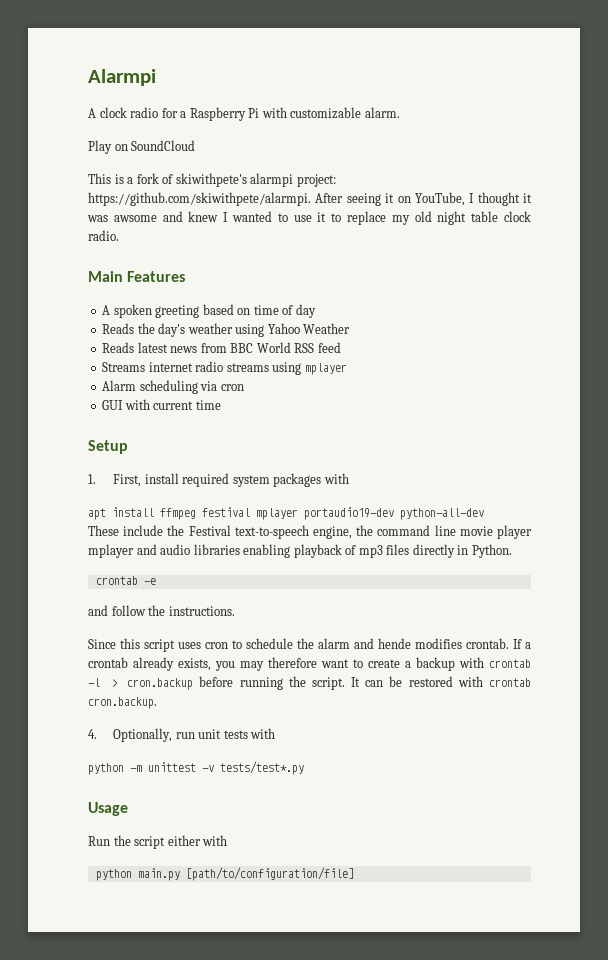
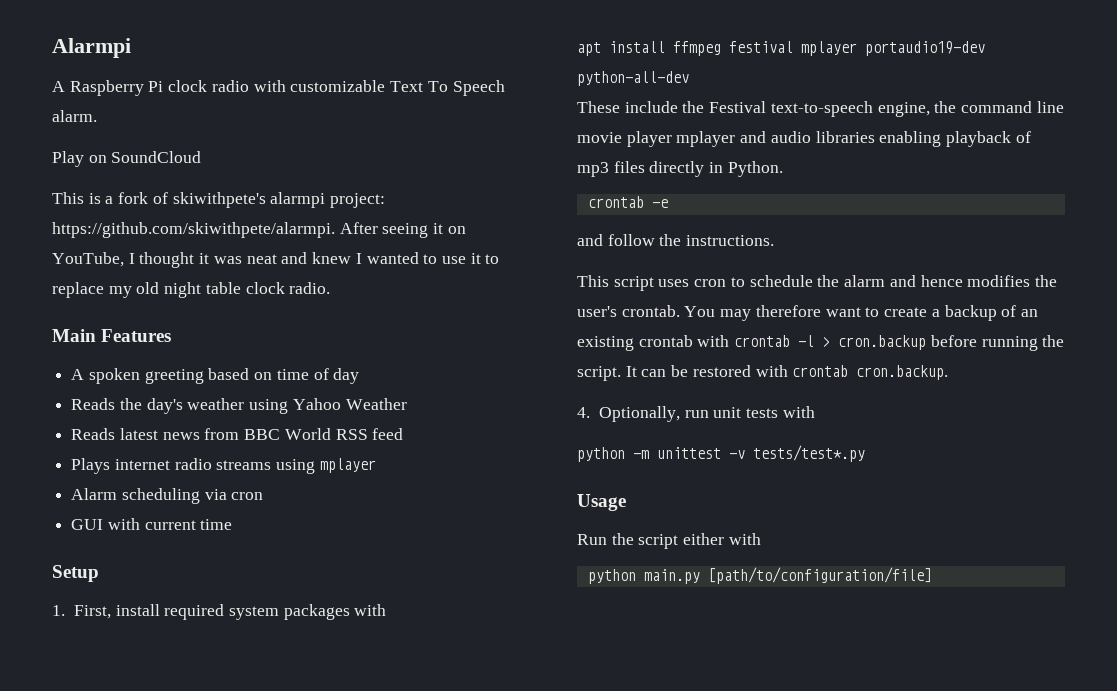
[99,107,362,121] clock radio for a Raspberry Pi with customizable -> [69,80,505,96] Raspberry Pi clock radio with customizable Text To Speech
[113,215,157,222] awsome -> [246,254,277,264] neat
[102,362,146,372] Streams -> [71,458,111,474] Plays
[88,638,140,649] Since this -> [577,275,609,287] This
[378,638,531,649] [88,657,235,671] hende modifies crontab. If a crontab already exists, you -> [920,275,1057,287] [577,305,716,317] hence modifies the user's crontab. You
(455, 664) none -> [1001,305,1038,317] [577,335,693,351] of an existing crontab

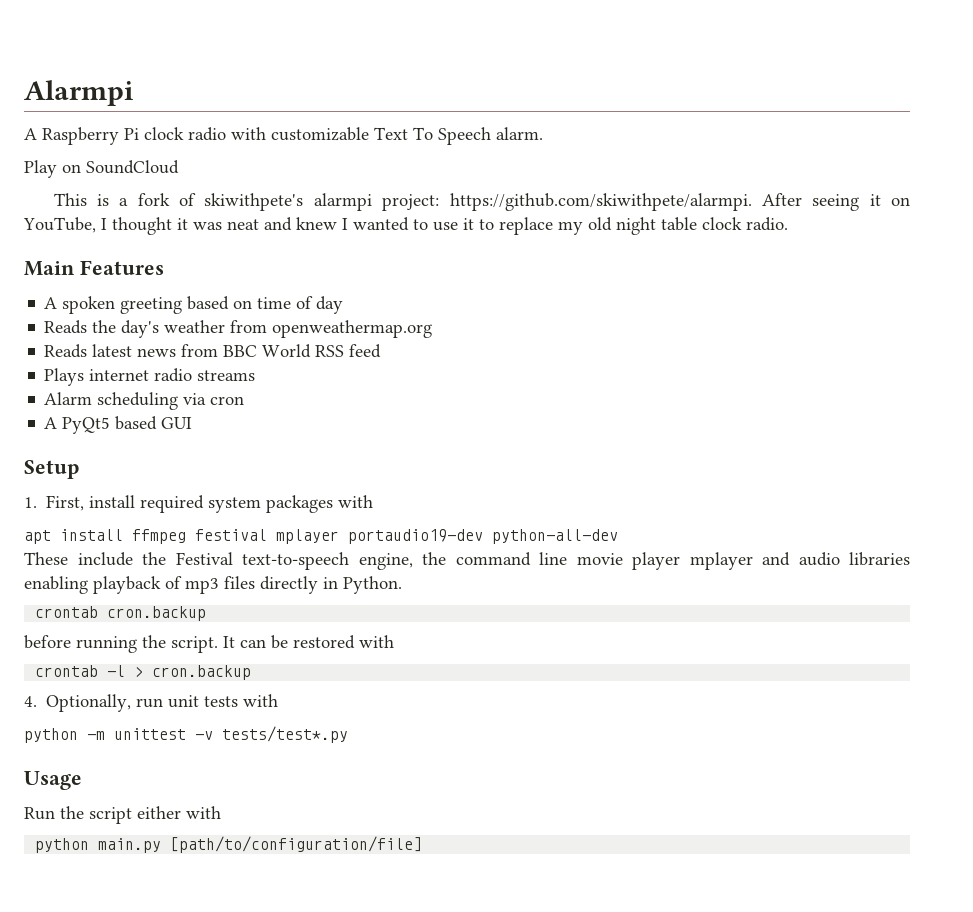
[249,398,407,414] using Yahoo Weather -> [230,320,433,338] from openweathermap.org
[276,458,376,474] using mplayer -> (256, 375) none
[71,518,233,530] GUI with current time -> [44,416,193,434] A PyQt5 based GUI
[651,199,668,208] [577,234,775,246] [577,275,1057,291] [577,305,1038,321] [577,335,927,351] -e // and follow the instructions. // This script uses cron to schedule the alarm and hence modifies the user's crontab. You may therefore want to create a backup of an existing crontab with crontab -l > cron.backup -> [107,606,207,621] cron.backup //
[792,365,949,380] crontab cron.backup. -> [35,665,252,680] // crontab -l > cron.backup

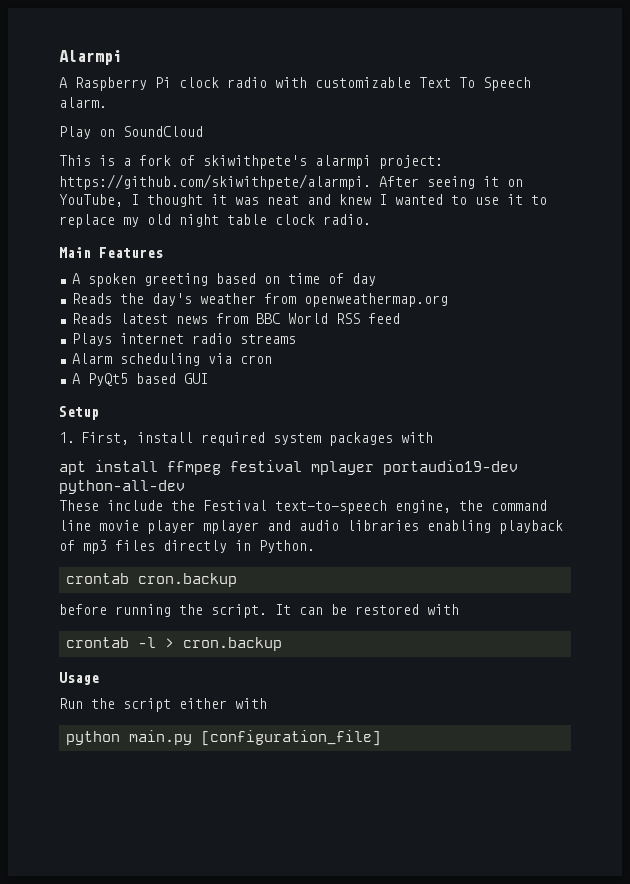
[24,694,279,712] [24,726,348,743] // 4. Optionally, run unit tests with // python -m unittest -v tests/test*.py -> (282, 644) none
[170,836,423,853] [path/to/configuration/file] -> [200,730,381,746] [configuration_file]

